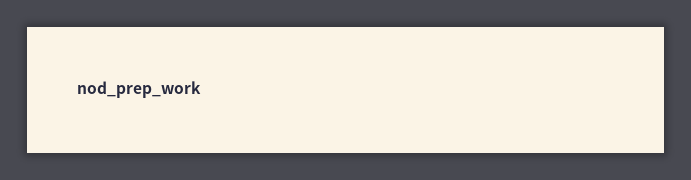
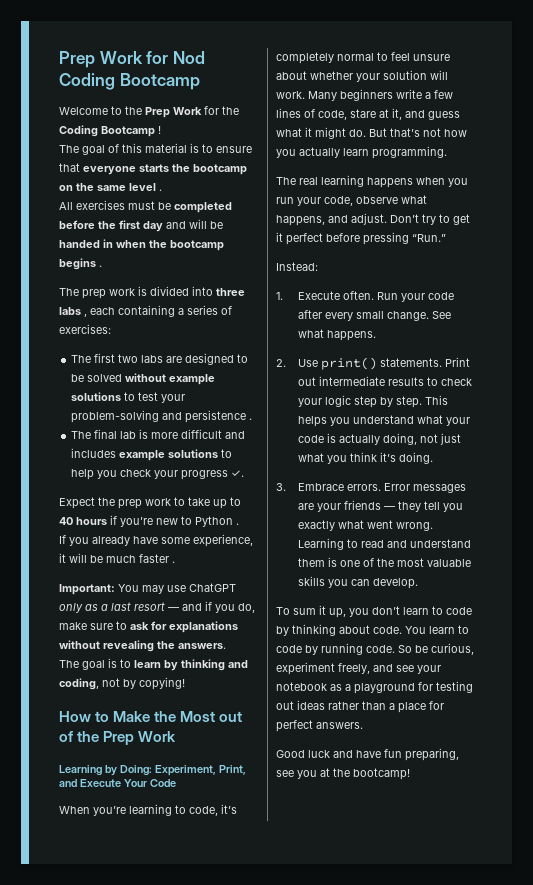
[77,81,201,98] nod_prep_work -> [59,51,205,68] [59,73,200,90] [59,106,239,118] [59,125,161,137] [59,143,252,155] [59,163,247,175] [59,183,162,191] [59,200,232,213] [59,219,223,232] [59,239,224,251] [59,258,102,270] [59,286,245,299] [59,305,232,317] [59,324,111,334] [71,353,249,365] [71,373,216,385] [71,392,186,403] [71,410,253,423] [71,429,246,439] [71,448,233,461] [71,469,245,480] [59,497,241,509] [59,515,239,527] [59,534,253,547] [59,553,175,563] [59,583,236,595] [59,601,255,613] [59,621,238,633] [59,640,226,652] [59,658,248,671] [59,677,185,690] [59,711,243,722] [59,731,177,745] [59,765,246,776] [59,779,176,787] [59,804,237,816] [276,52,450,64] [276,70,448,82] [276,89,453,101] [276,108,460,120] [276,127,467,139] [276,146,447,159] [276,175,468,188] [276,195,427,206] [276,213,470,226] [276,232,446,245] [276,262,318,271] [276,291,454,302] [297,310,451,321] [297,329,376,341] [276,357,470,370] [297,376,472,386] [297,395,448,408] [297,415,470,427] [297,433,461,445] [297,452,433,464] [276,483,466,493] [297,500,463,512] [297,520,433,531] [297,538,471,550] [297,557,471,567] [297,576,418,589] [276,605,472,618] [276,624,469,636] [276,643,474,655] [276,662,441,675] [276,681,473,694] [276,700,444,713] [276,720,363,732] [276,748,459,761] [276,768,410,780] Prep Work for Nod Coding Bootcamp // Welcome to the Prep Work for the Coding Bootcamp ! // The goal of this material is to ensure that everyone starts the bootcamp on the same level . // All exercises must be completed before the first day and will be handed in when the bootcamp begins . // The prep work is divided into three labs , each containing a series of exercises: // The first two labs are designed to be solved without example solutions to test your problem-solving and persistence . // The final lab is more difficult and includes example solutions to help you check your progress ✓. // Expect the prep work to take up to 40 hours if you’re new to Python . // If you already have some experience, it will be much faster . // Important: You may use ChatGPT only as a last resort — and if you do, make sure to ask for explanations without revealing the answers. // The goal is to learn by thinking and coding, not by copying! // How to Make the Most out of the Prep Work // Learning by Doing: Experiment, Print, and Execute Your Code // When you’re learning to code, it’s completely normal to feel unsure about whether your solution will work. Many beginners write a few lines of code, stare at it, and guess what it might do. But that’s not how you actually learn programming. // The real learning happens when you run your code, observe what happens, and adjust. Don’t try to get it perfect before pressing “Run.” // Instead: // 1. Execute often. Run your code after every small change. See what happens. // 2. Use print() statements. Print out intermediate results to check your logic step by step. This helps you understand what your code is actually doing, not just what you think it’s doing. // 3. Embrace errors. Error messages are your friends — they tell you exactly what went wrong. Learning to read and understand them is one of the most valuable skills you can develop. // To sum it up, you don’t learn to code by thinking about code. You learn to code by running code. So be curious, experiment freely, and see your notebook as a playground for testing out ideas rather than a place for perfect answers. // Good luck and have fun preparing, see you at the bootcamp!

